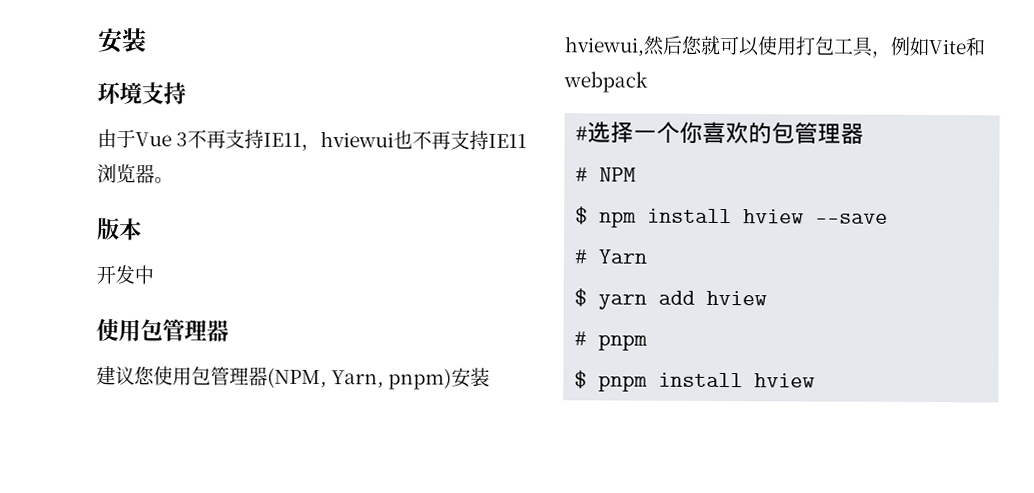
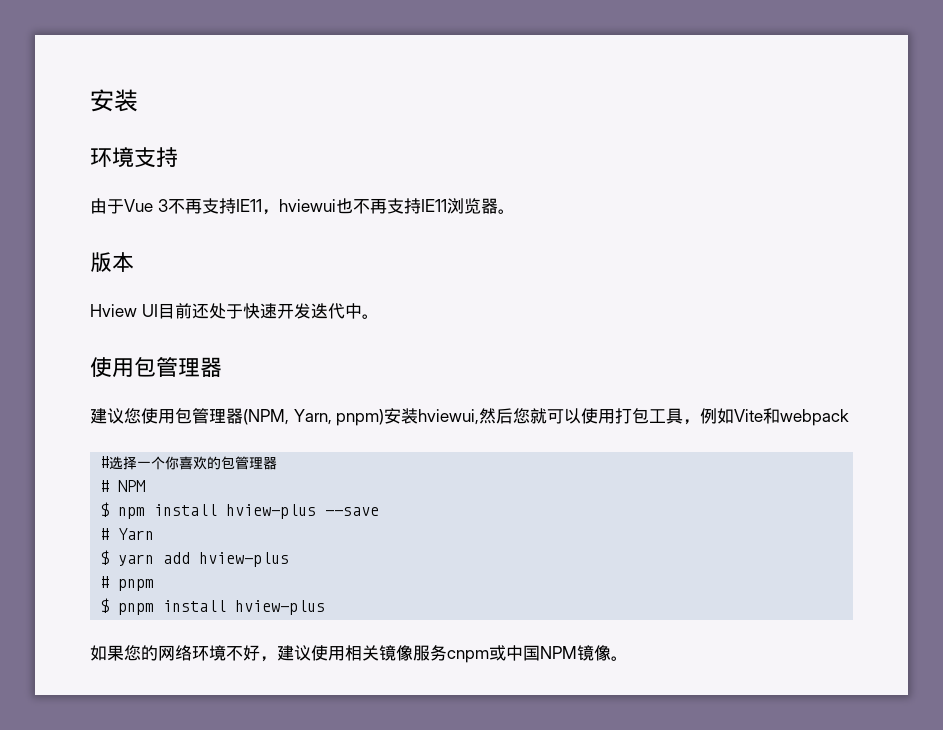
[96,264,154,285] 开发中 -> [90,303,379,319] Hview UI目前还处于快速开发迭代中。
[743,209,805,224] hview -> [226,504,317,519] hview-plus
[706,290,768,306] hview -> [199,552,290,567] hview-plus
[754,373,816,388] hview -> [235,600,326,615] [90,645,628,663] hview-plus // 如果您的网络环境不好，建议使用相关镜像服务cnpm或中国NPM镜像。

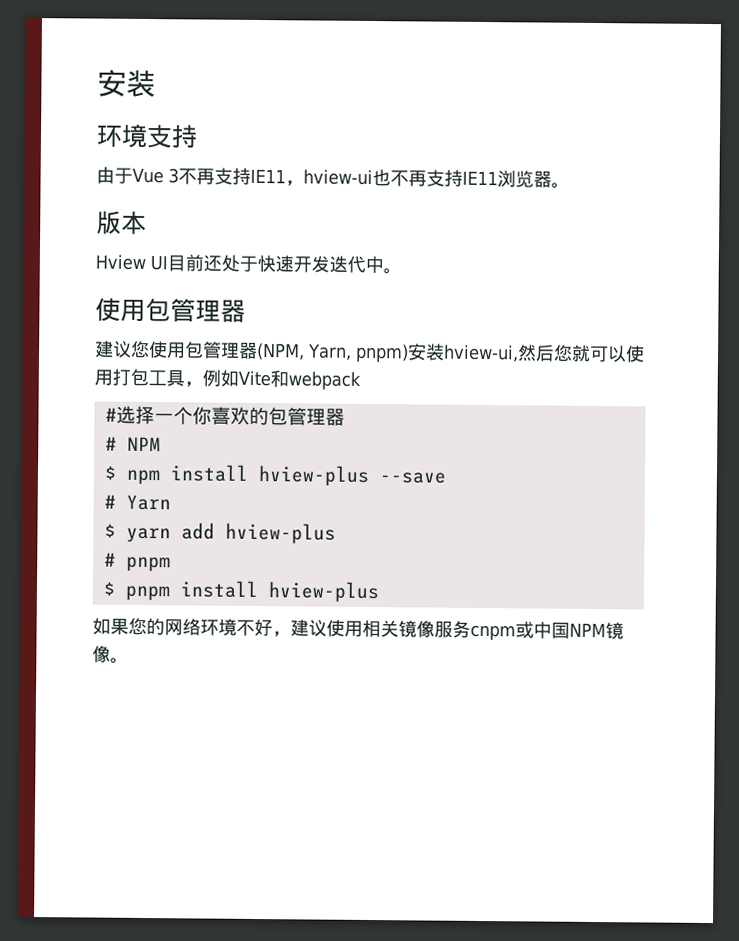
[278,199,336,212] hviewui -> [302,169,373,186] hview-ui
[418,409,480,425] hviewui, -> [442,344,519,363] hview-ui,

